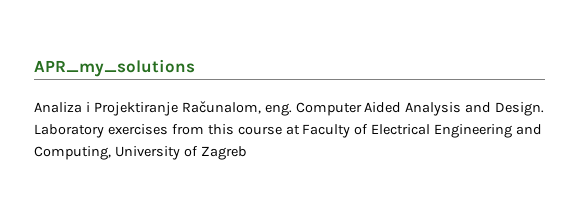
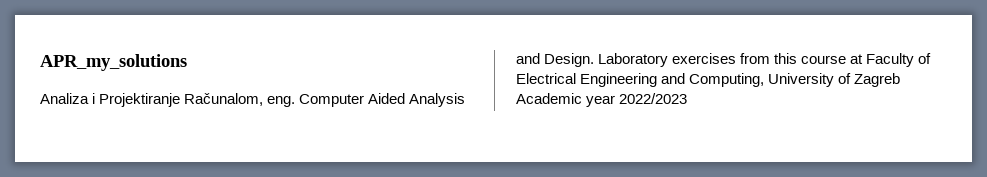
(247, 153) none -> [516,93,688,107] Academic year 2022/2023

